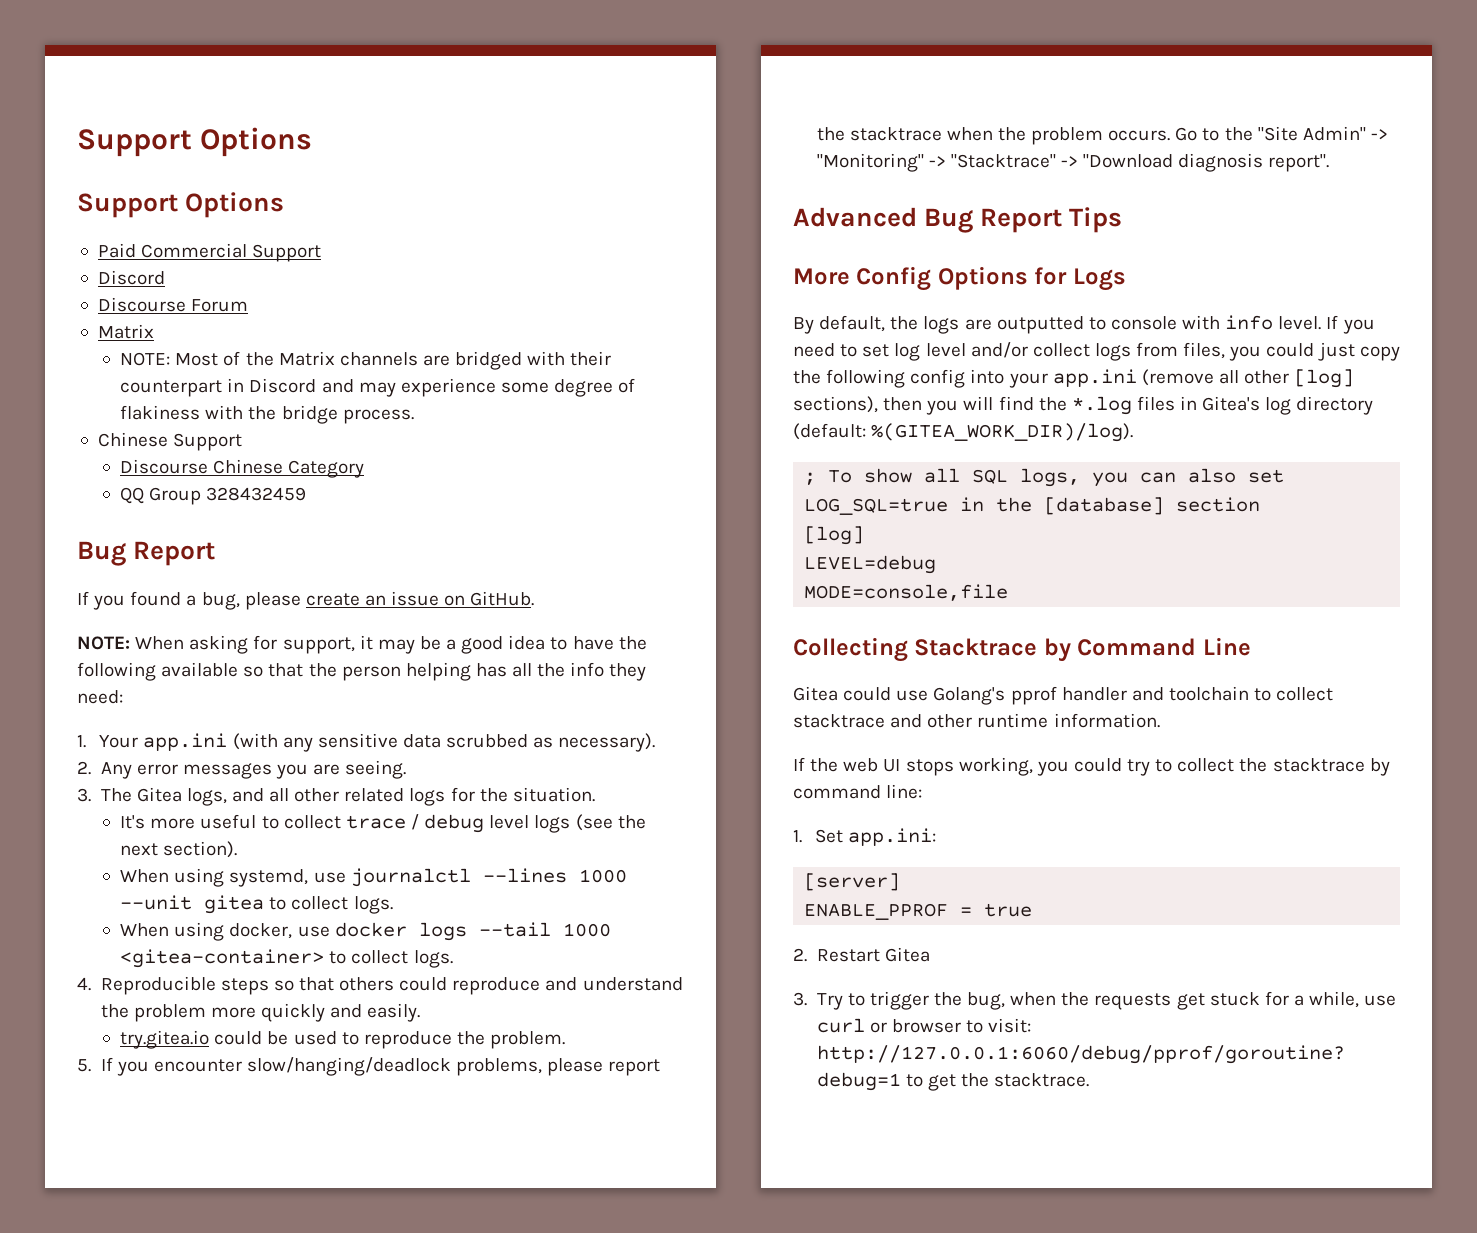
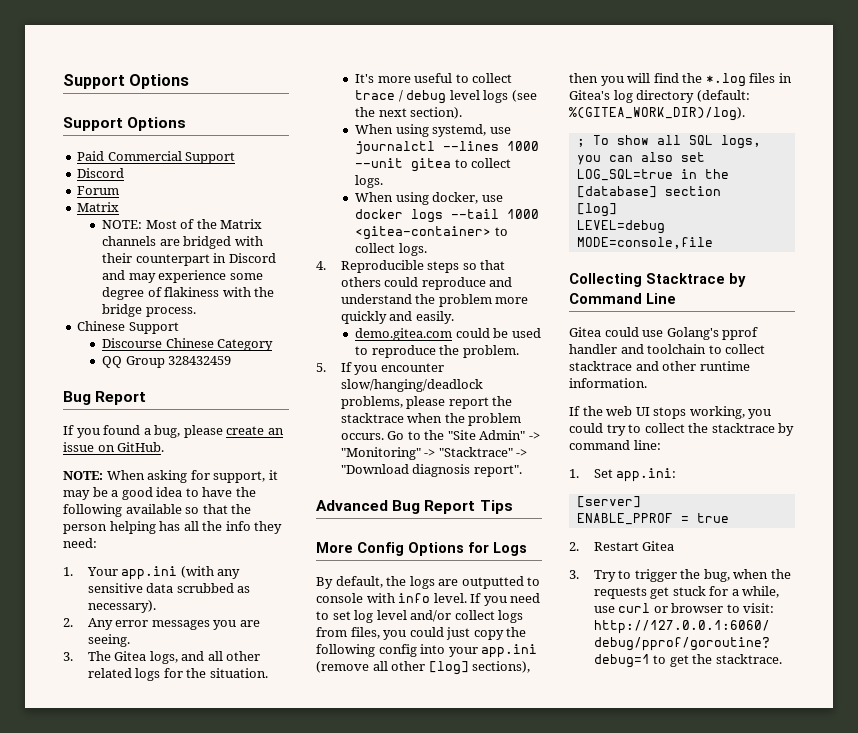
[97,297,186,312] Discourse -> (125, 173) none
[120,1030,210,1049] try.gitea.io -> [355,328,453,341] demo.gitea.com

